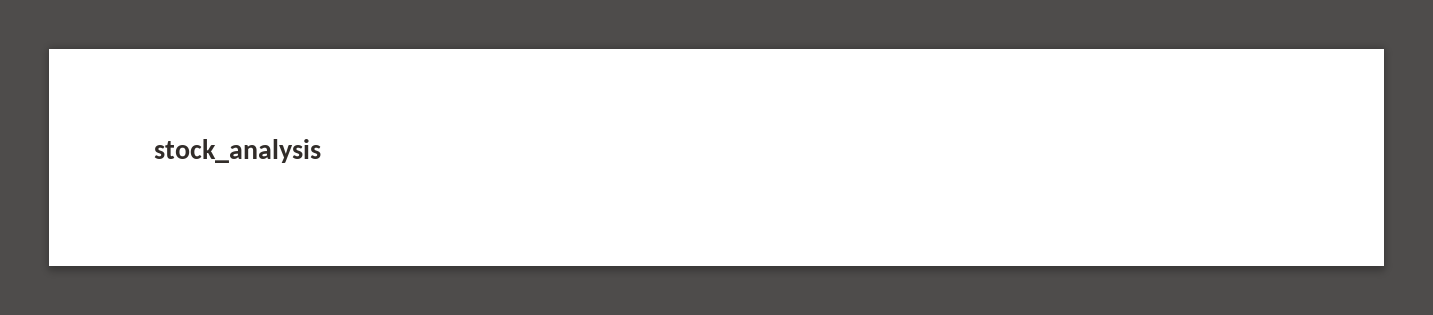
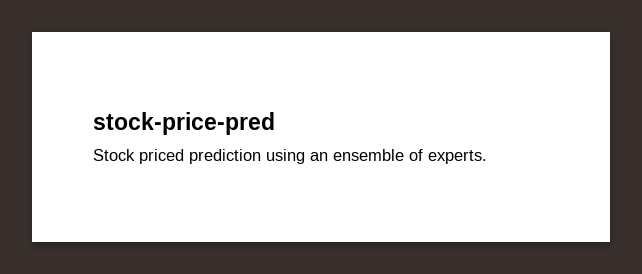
[154,139,321,163] stock_analysis -> [93,112,275,135] [93,149,487,164] stock-price-pred // Stock priced prediction using an ensemble of experts.

